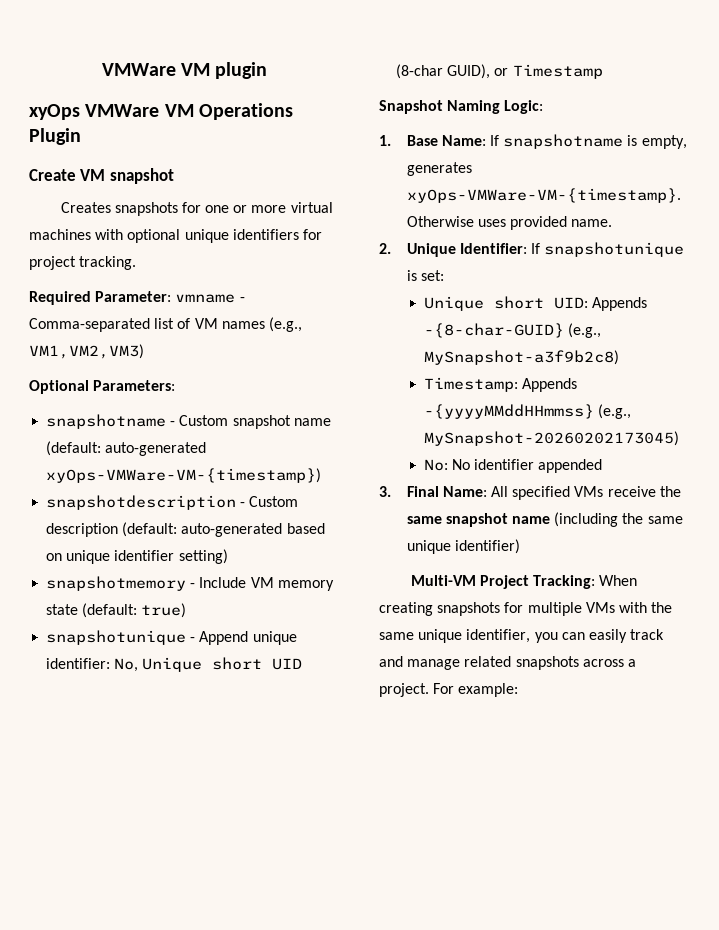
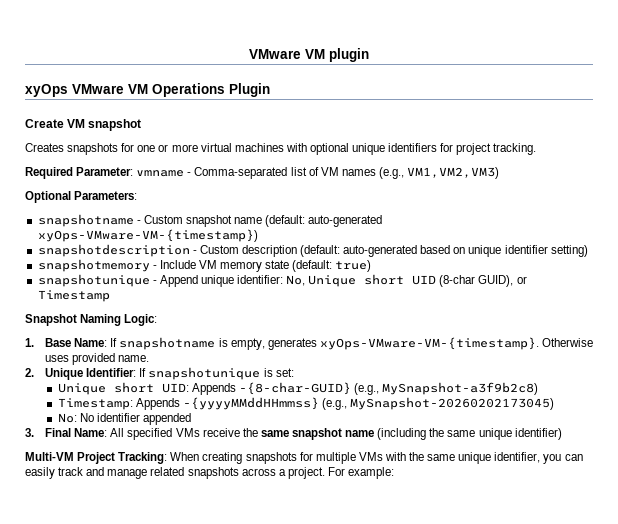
[101,63,176,76] VMWare -> [249,49,301,59] VMware
[85,104,160,117] VMWare -> [72,84,124,94] VMware
[46,468,322,483] xyOps-VMWare-VM-{timestamp}) -> [37,229,258,242] xyOps-VMware-VM-{timestamp})
[406,188,681,203] xyOps-VMWare-VM-{timestamp}. -> [319,337,539,350] xyOps-VMware-VM-{timestamp}.

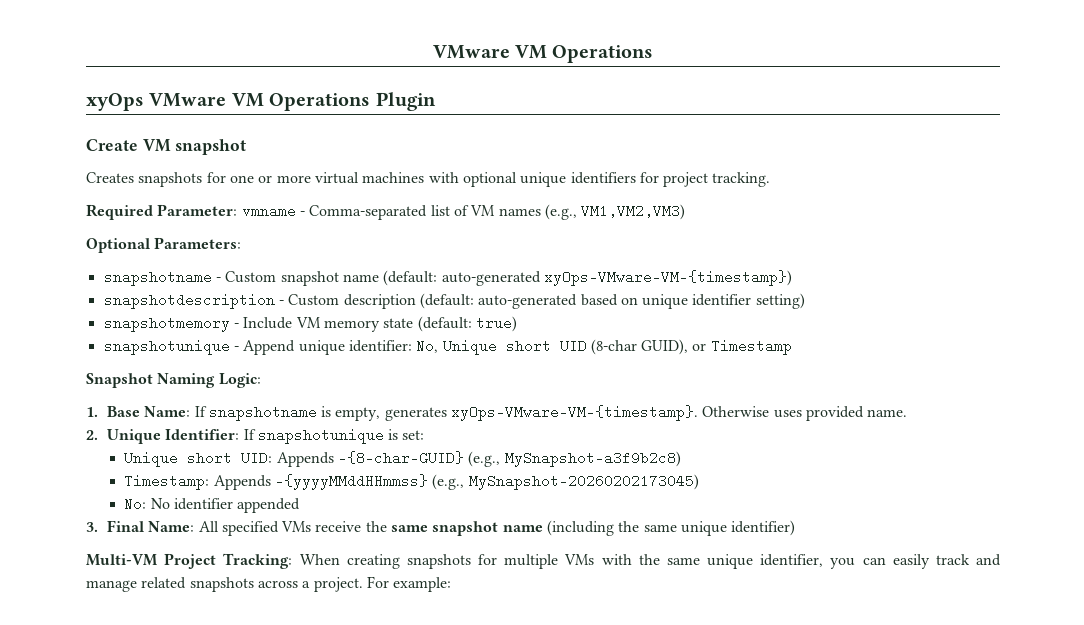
[249,48,369,62] VMware VM plugin -> [432,45,654,63] VMware VM Operations

